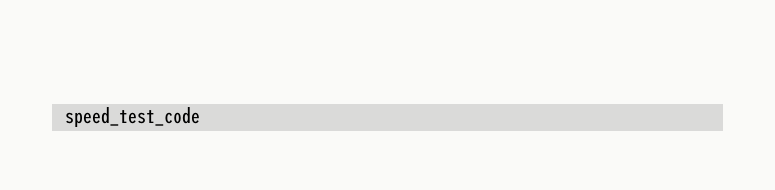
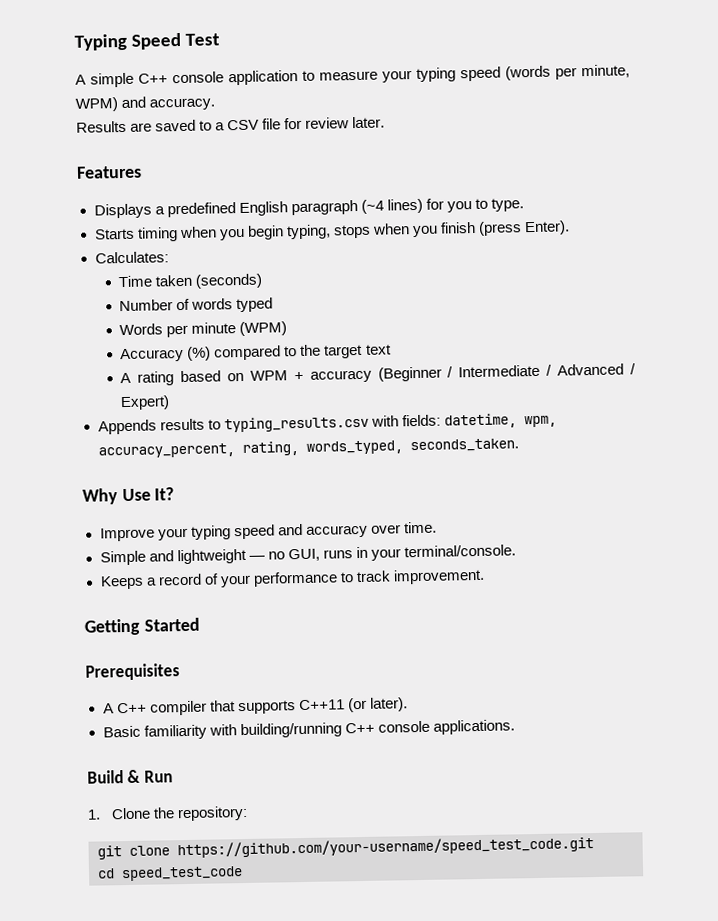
(64, 117) none -> [74,32,220,51] [75,64,630,88] [75,96,216,112] [76,116,386,133] [76,165,142,179] [93,198,525,219] [94,220,571,242] [94,251,169,264] [118,273,264,289] [119,297,274,313] [119,321,288,338] [120,344,392,363] [120,363,636,386] [120,395,171,411] [97,413,557,435] [97,438,519,459] [82,487,175,505] [99,521,437,542] [99,544,516,566] [99,568,485,590] [84,617,200,636] [85,663,180,681] [102,697,408,716] [102,719,515,740] [87,769,173,784] [87,805,248,822] [97,836,594,860] [97,868,115,879] Typing Speed Test // A simple C++ console application to measure your typing speed (words per minute, WPM) and accuracy. // Results are saved to a CSV file for review later. // Features // Displays a predefined English paragraph (~4 lines) for you to type. // Starts timing when you begin typing, stops when you finish (press Enter). // Calculates: // Time taken (seconds) // Number of words typed // Words per minute (WPM) // Accuracy (%) compared to the target text // A rating based on WPM + accuracy (Beginner / Intermediate / Advanced / Expert) // Appends results to typing_results.csv with fields: datetime, wpm, accuracy_percent, rating, words_typed, seconds_taken. // Why Use It? // Improve your typing speed and accuracy over time. // Simple and lightweight — no GUI, runs in your terminal/console. // Keeps a record of your performance to track improvement. // Getting Started // Prerequisites // A C++ compiler that supports C++11 (or later). // Basic familiarity with building/running C++ console applications. // Build & Run // 1. Clone the repository: // git clone https://github.com/your-username/speed_test_code.git // cd

